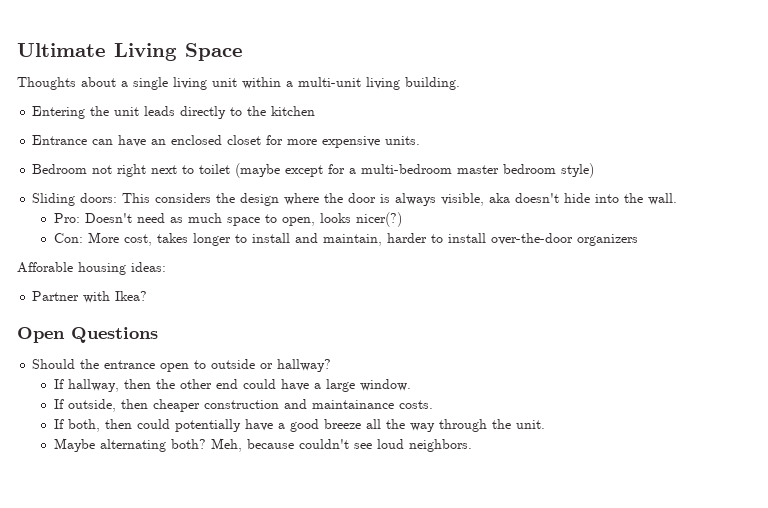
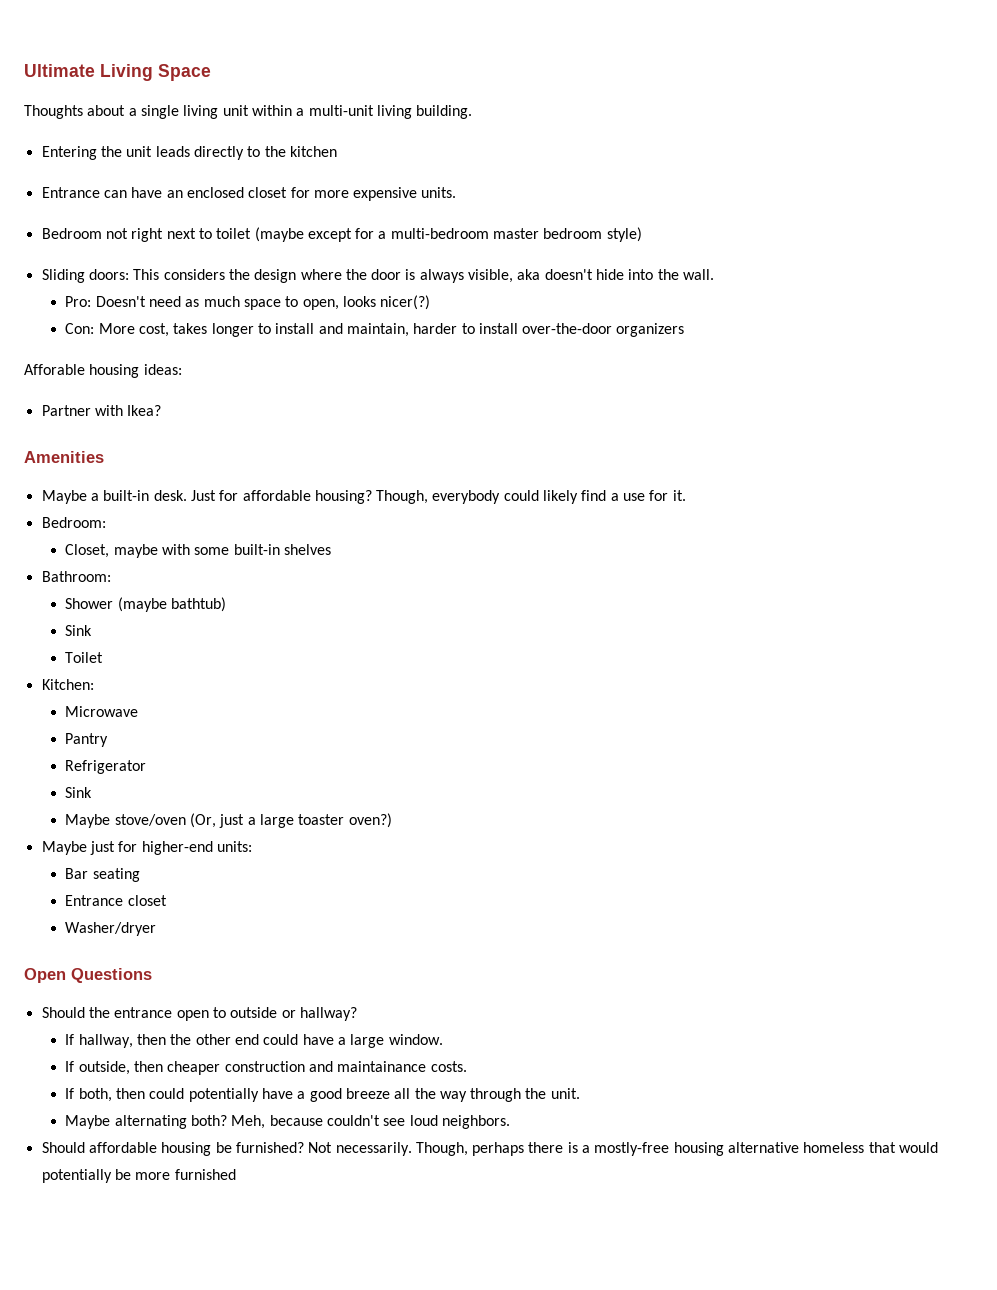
(148, 296) none -> [24,451,104,463] [41,490,686,504] [41,517,106,528] [65,544,331,558] [41,571,111,582] [65,597,226,612] [65,625,93,636] [65,652,104,663] [41,679,94,690] [65,706,139,717] [65,733,109,747] [65,760,147,774] [65,787,93,798] [65,813,392,828] [41,841,252,855] [65,868,140,882] [65,895,167,906] [65,922,157,936] // Amenities // Maybe a built-in desk. Just for affordable housing? Though, everybody could likely find a use for it. // Bedroom: // Closet, maybe with some built-in shelves // Bathroom: // Shower (maybe bathtub) // Sink // Toilet // Kitchen: // Microwave // Pantry // Refrigerator // Sink // Maybe stove/oven (Or, just a large toaster oven?) // Maybe just for higher-end units: // Bar seating // Entrance closet // Washer/dryer
(472, 445) none -> [41,1142,939,1156] [41,1169,236,1183] // Should affordable housing be furnished? Not necessarily. Though, perhaps there is a mostly-free housing alternative homeless that would potentially be more furnished

